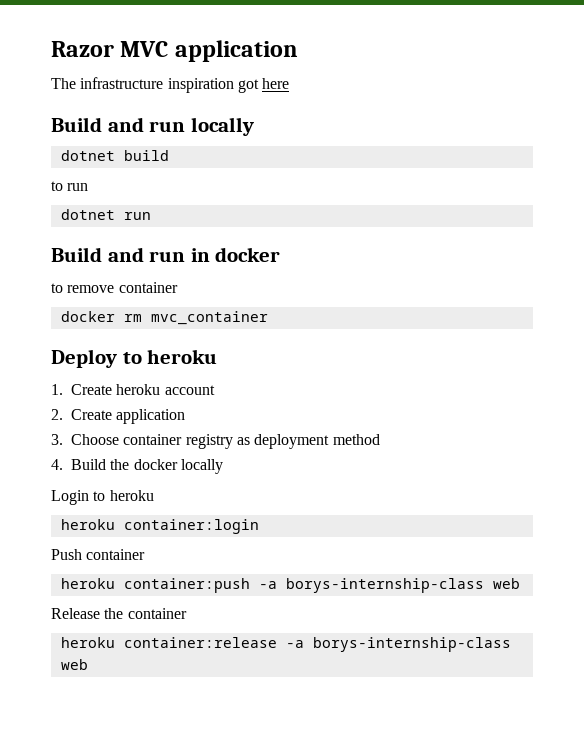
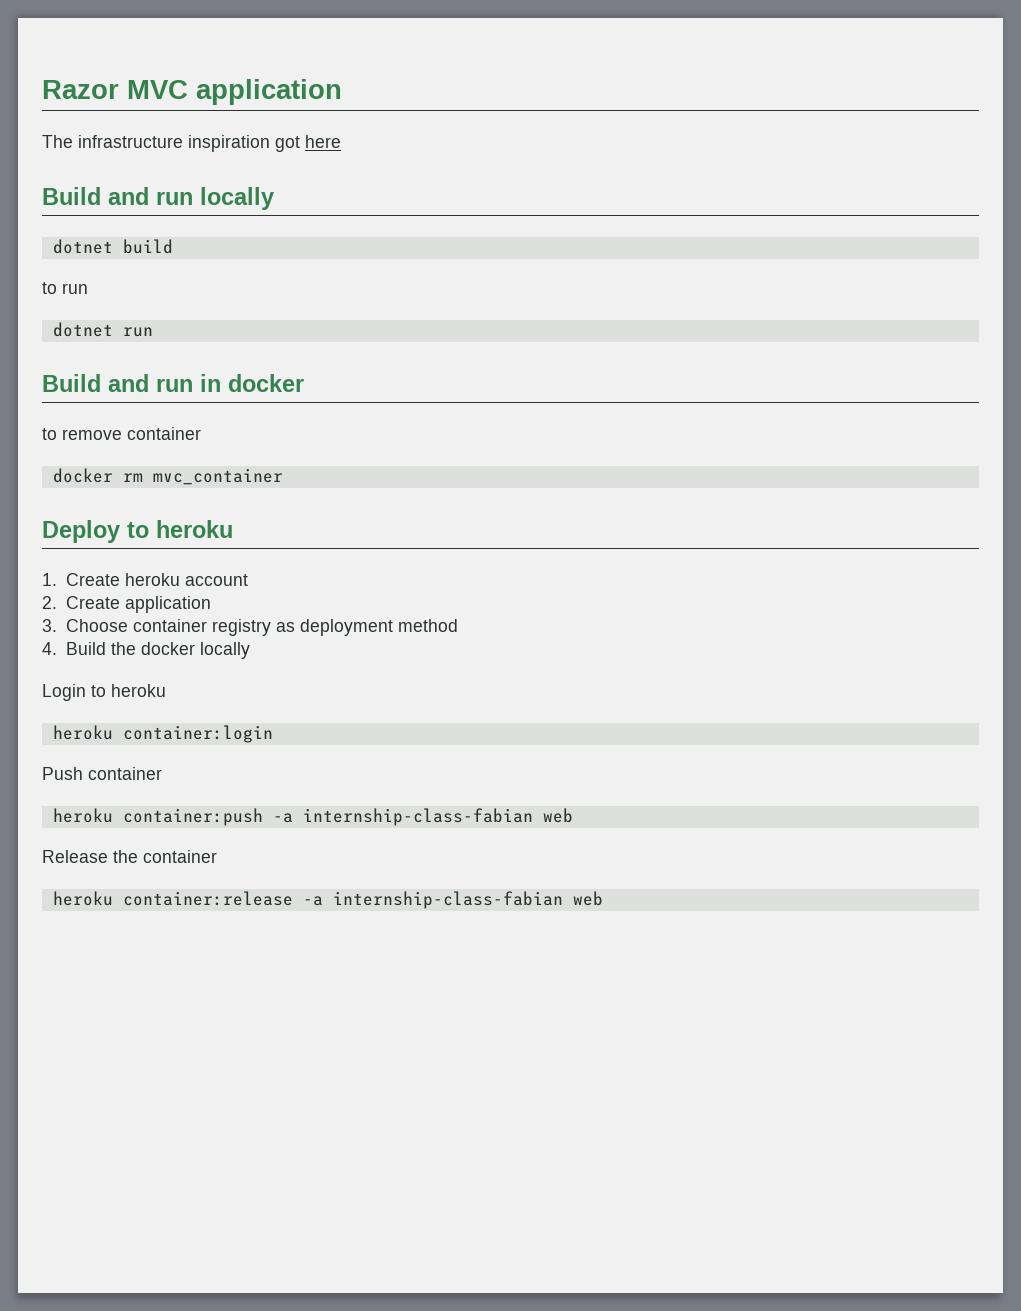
[285,578,484,593] borys-internship-class -> [302,808,533,826] internship-class-fabian
[312,637,511,652] borys-internship-class -> [332,891,563,909] internship-class-fabian

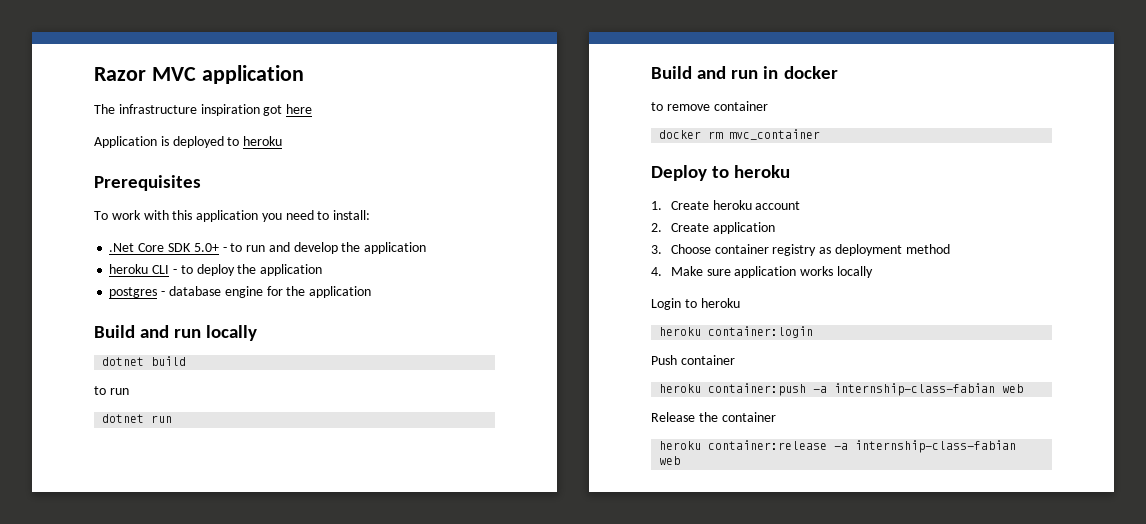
(341, 141) none -> [94,136,283,148] [94,175,201,191] [94,210,371,222] [109,242,427,254] [109,264,323,276] [109,286,372,298] // Application is deployed to heroku // Prerequisites // To work with this application you need to install: // .Net Core SDK 5.0+ - to run and develop the application // heroku CLI - to deploy the application // postgres - database engine for the application
[65,642,195,655] Build the docker -> [670,266,834,278] Make sure application works

